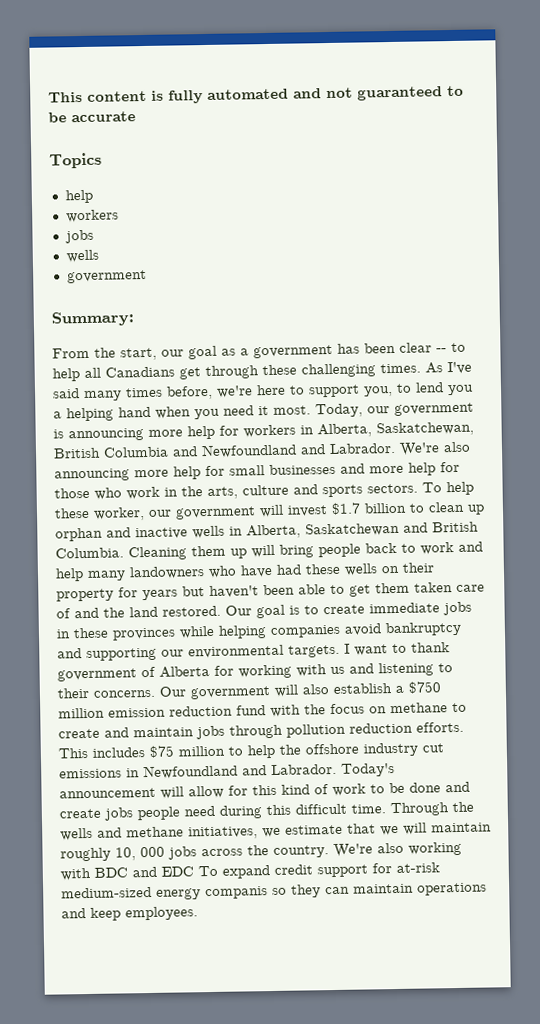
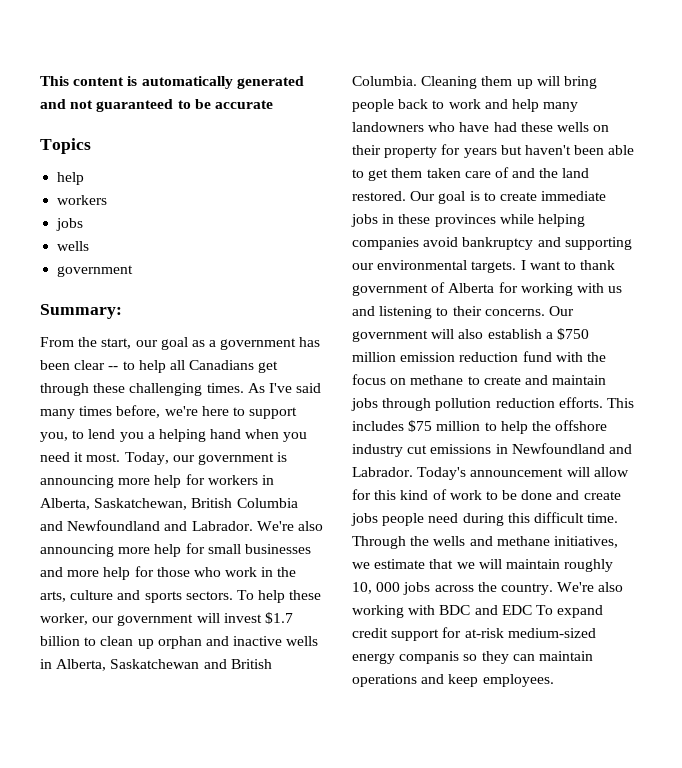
[168,88,289,104] fully automated -> [141,76,304,89] automatically generated

